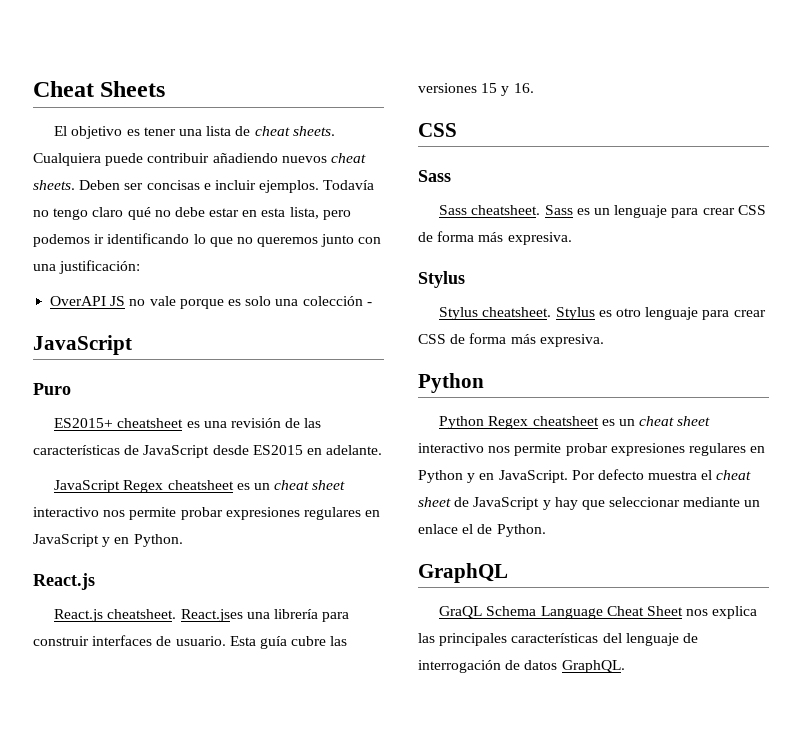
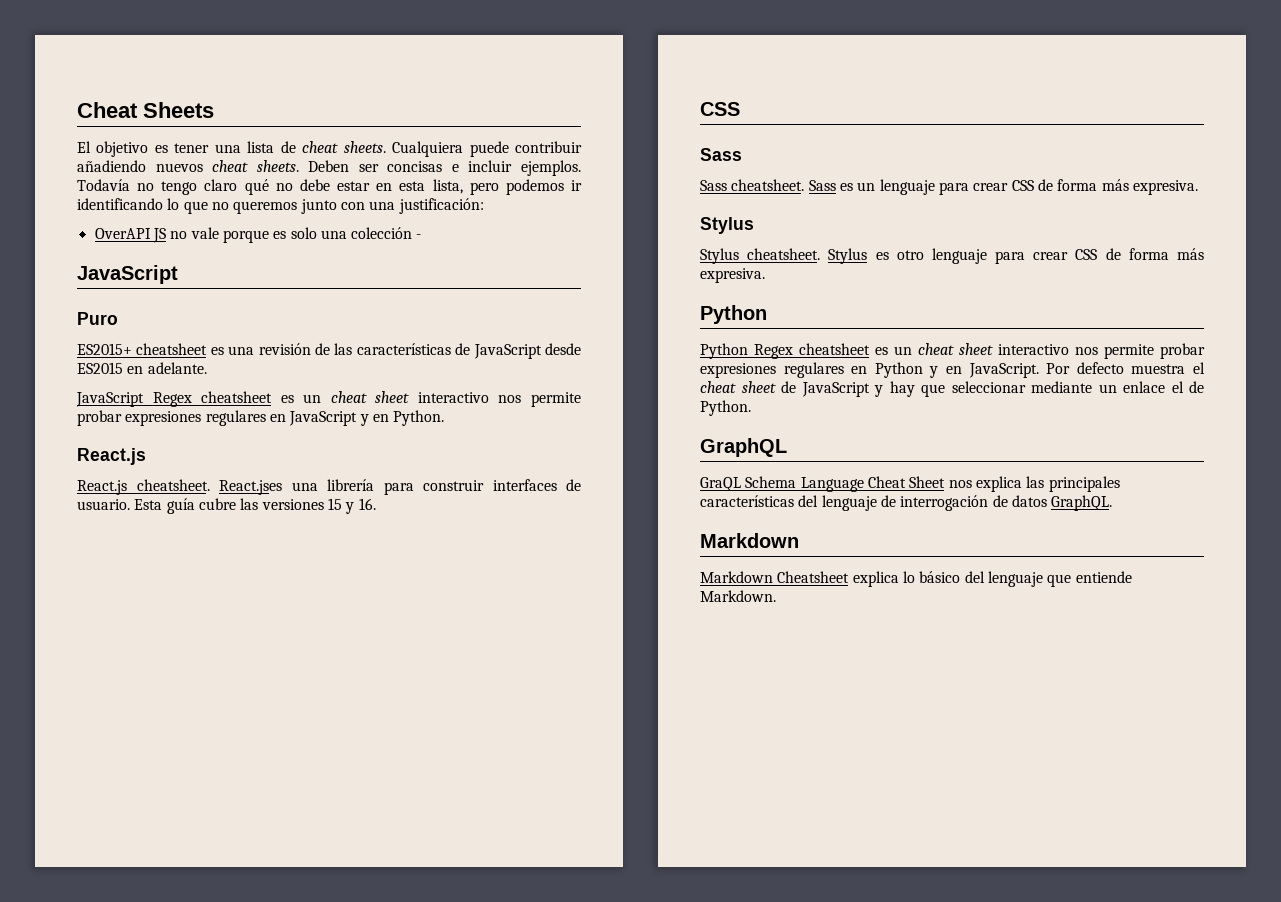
(625, 666) none -> [700,533,799,548] [700,571,1132,587] [700,590,776,602] // Markdown // Markdown Cheatsheet explica lo básico del lenguaje que entiende Markdown.

